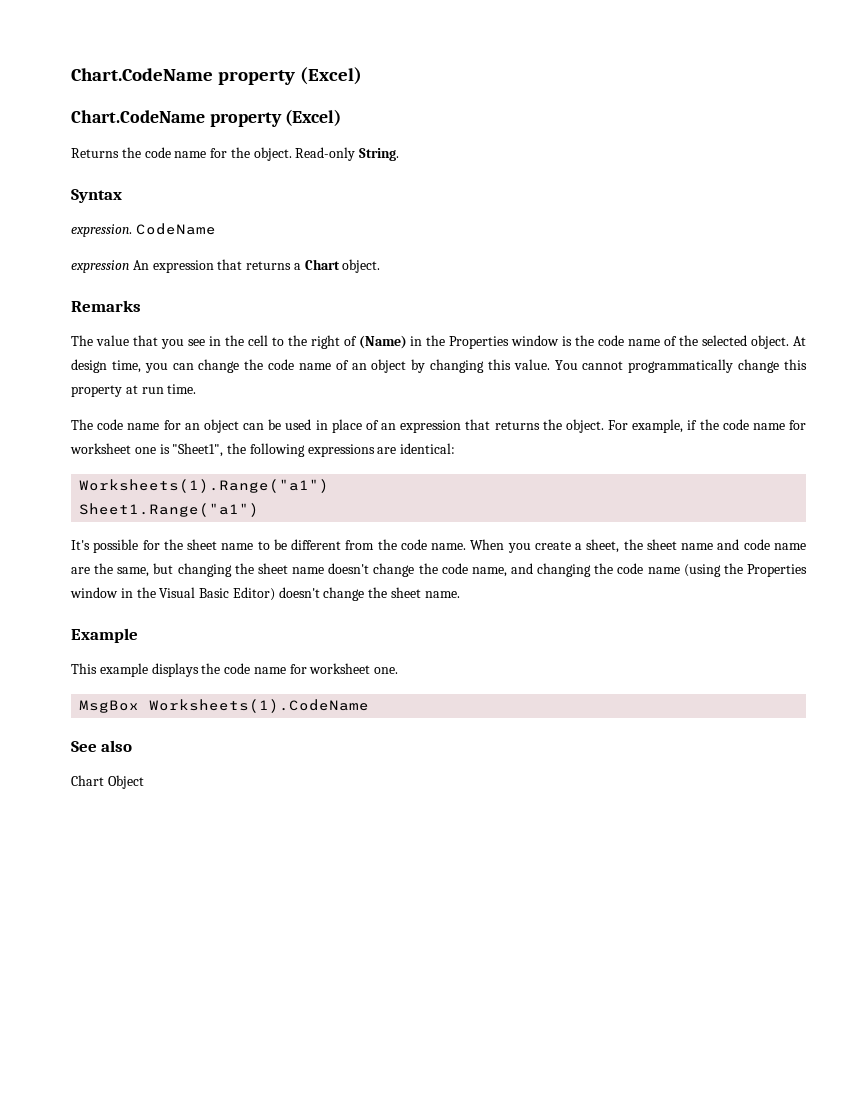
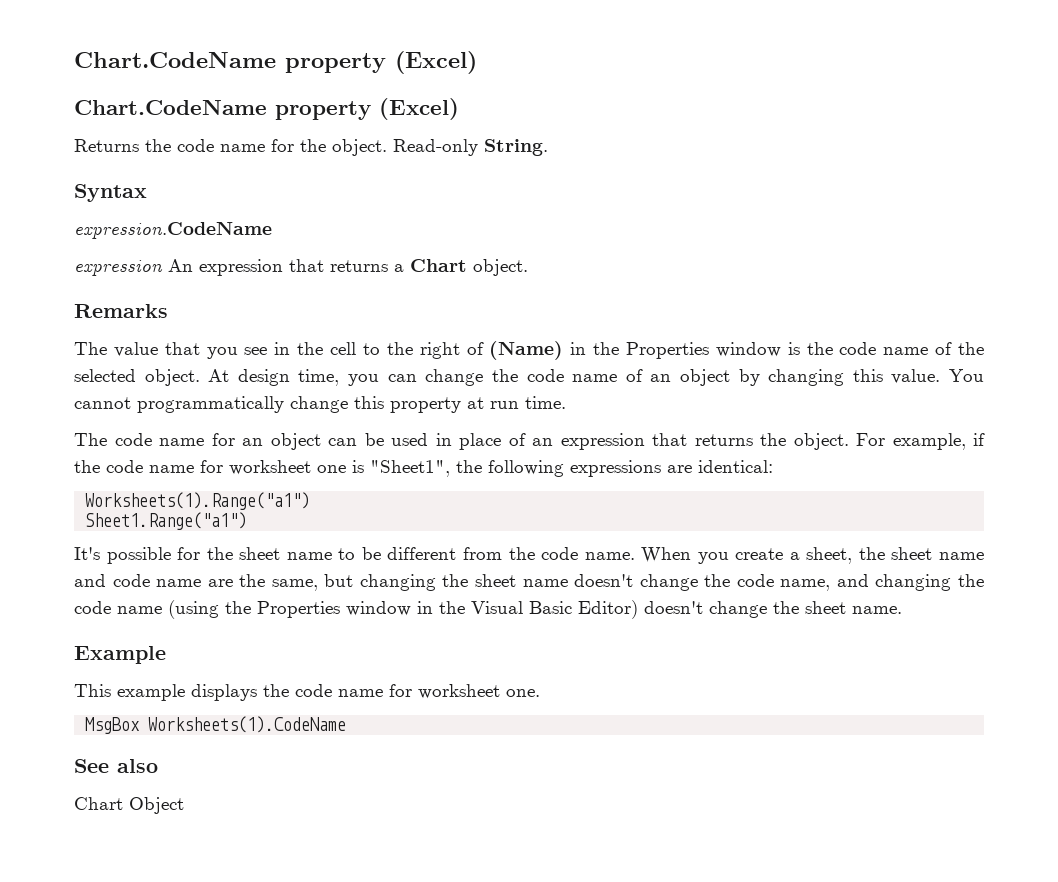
[71,223,216,237] expression. CodeName -> [74,222,272,239] expression.CodeName

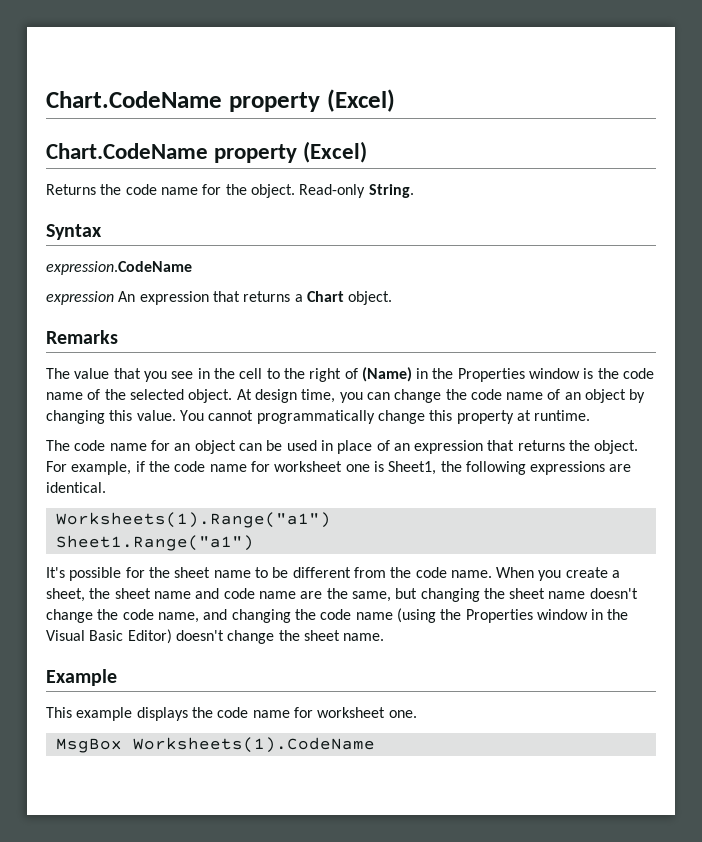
[490,396,566,409] run time. -> [534,410,591,421] runtime.
[370,460,450,477] "Sheet1", -> [388,461,437,475] Sheet1,
[698,460,773,473] identical: -> [46,482,106,493] identical.
[74,759,158,773] [74,797,184,814] // See also // Chart Object -> (375, 745) none

